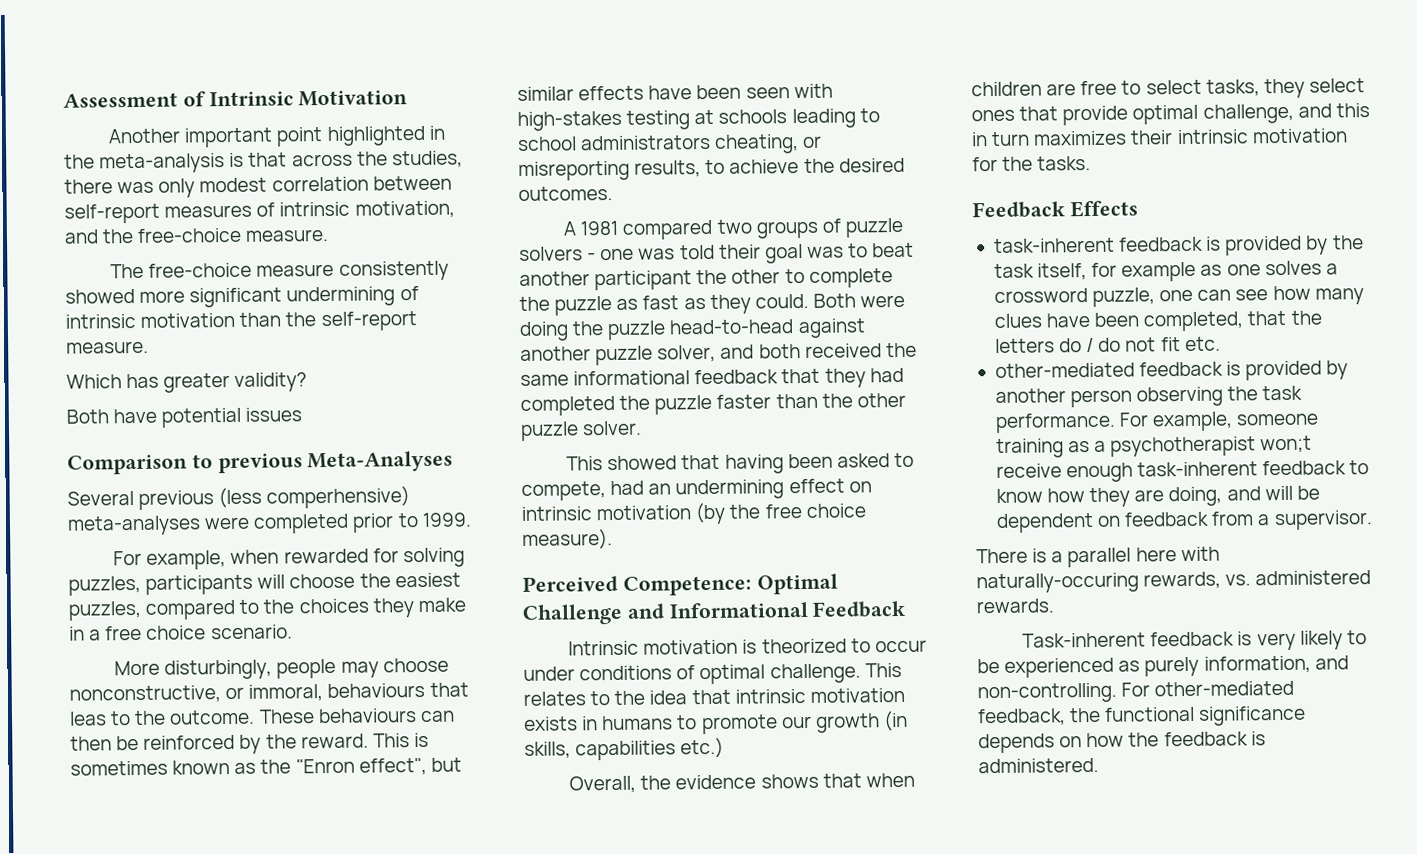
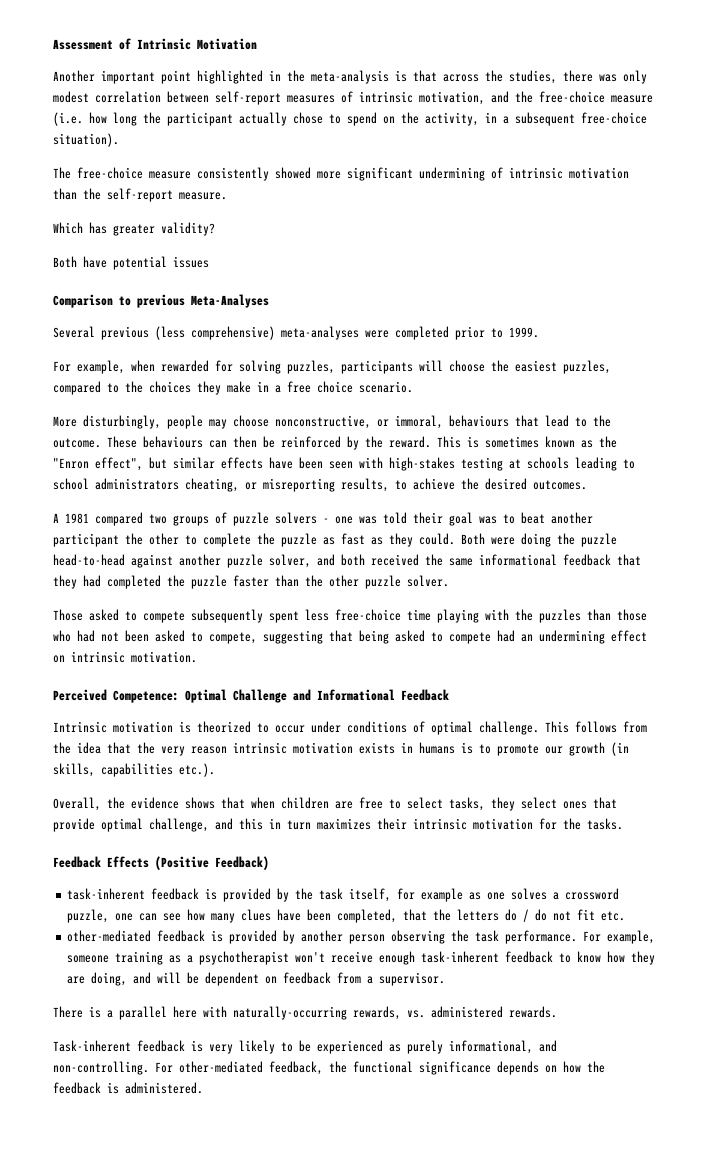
[245,228,330,242] measure. -> [611,95,653,103] [53,112,647,126] [53,133,119,147] measure (i.e. how long the participant actually chose to spend on the activity, in a subsequent free-choice situation).
[266,486,411,509] comperhensive) -> [191,326,275,340] comprehensive)
[69,711,107,726] leas -> [545,415,569,427] lead
[566,452,914,474] [521,481,606,501] This showed that having been asked to compete, -> [53,609,647,623] [53,630,491,644] Those asked to compete subsequently spent less free-choice time playing with the puzzles than those who had not been asked to compete, suggesting that being asked to compete
[596,502,866,525] [522,529,613,550] motivation (by the free choice measure). -> [131,651,197,663] motivation.
[523,691,611,706] relates to -> [575,721,647,733] follows from
(731, 697) none -> [137,742,227,756] the very reason
(674, 723) none -> [461,742,473,754] is
[680,737,725,759] etc.) -> [179,763,215,777] etc.).
(1138, 209) none -> [155,856,269,870] (Positive Feedback)
[1260,435,1313,454] won;t -> [295,952,326,963] won't
[976,572,1139,594] naturally-occuring -> [233,1006,347,1020] naturally-occurring
[1203,655,1311,674] information, -> [449,1040,533,1054] informational,

